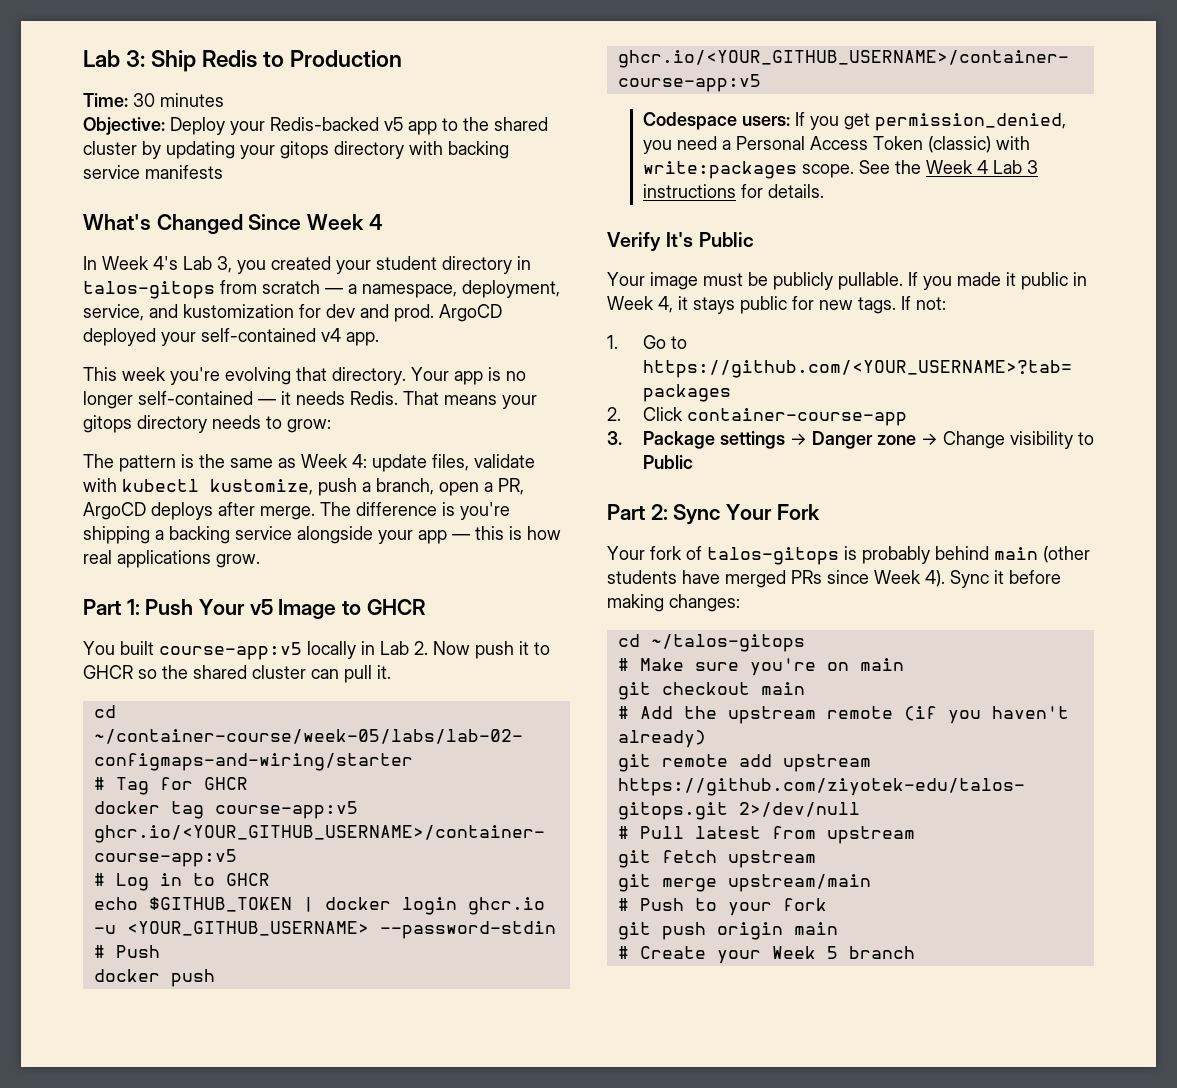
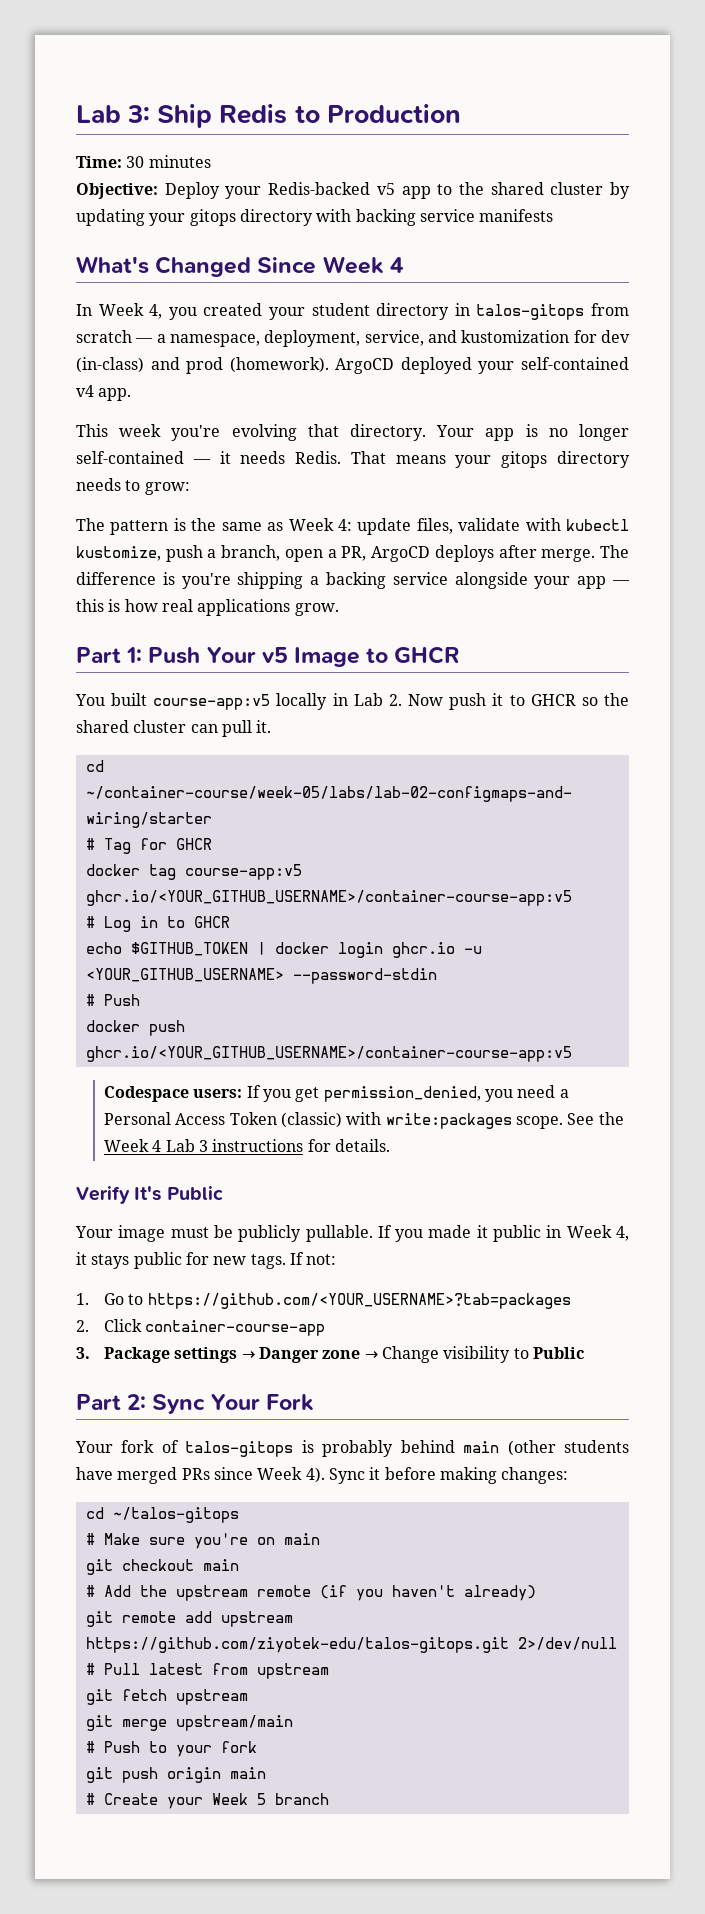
[153,256,232,273] 4's Lab 3, -> [149,304,163,319] 4,
[360,304,434,322] and prod. -> [76,357,329,374] (in-class) and prod (homework).

